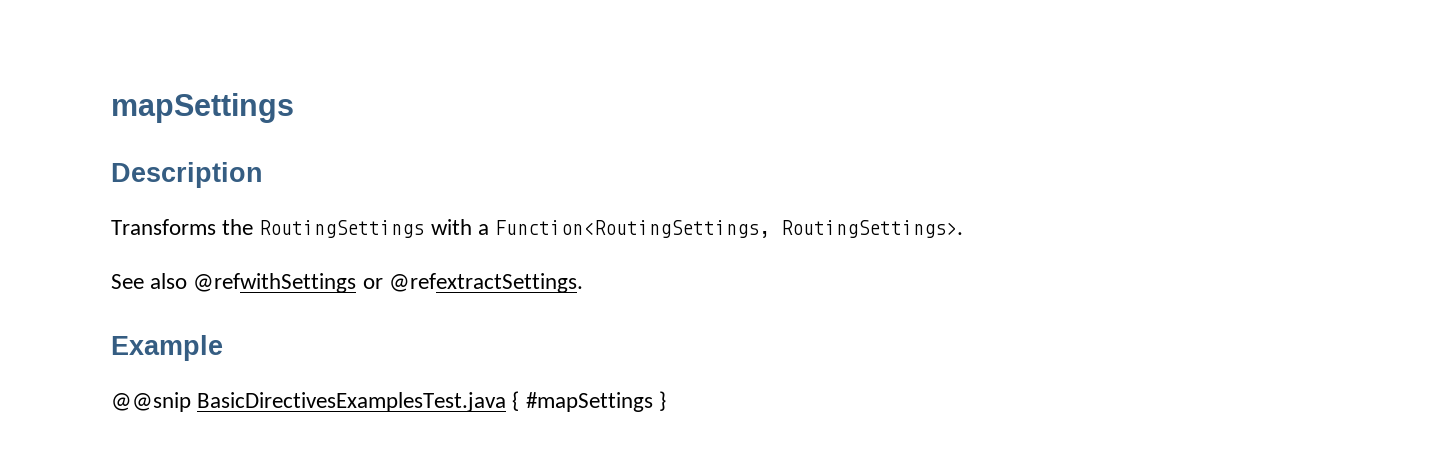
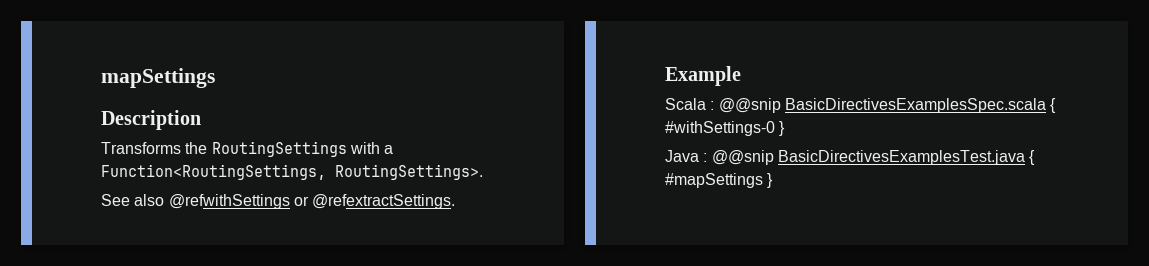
(223, 348) none -> [665,98,1057,113] [665,121,786,136] [665,150,708,162] Scala : @@snip BasicDirectivesExamplesSpec.scala { #withSettings-0 } // Java :

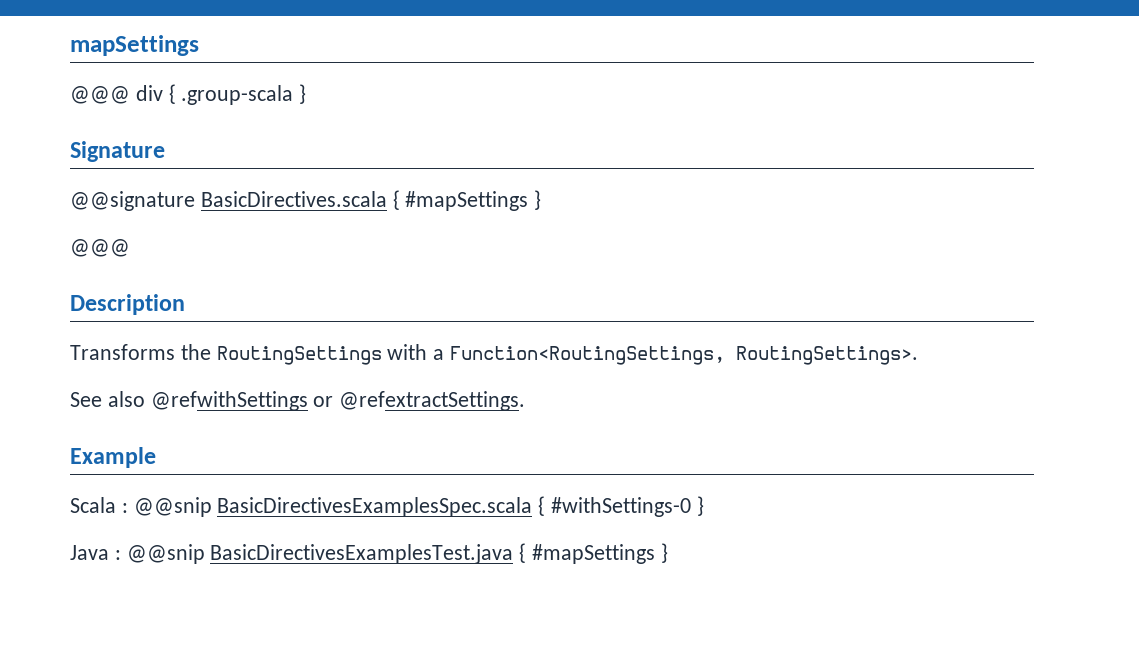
(215, 78) none -> [70,84,307,105] [70,141,165,162] [70,190,542,211] [70,239,130,257] // @@@ div { .group-scala } // Signature // @@signature BasicDirectives.scala { #mapSettings } // @@@

